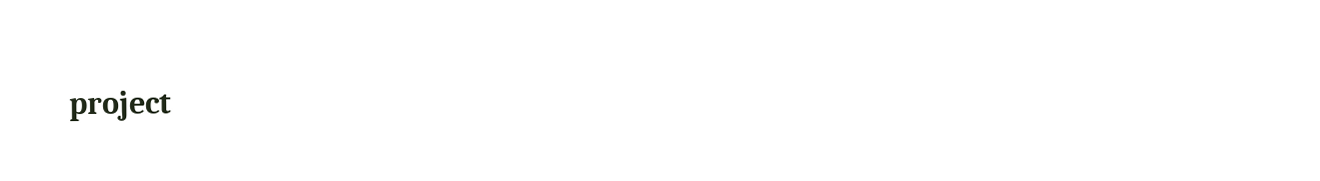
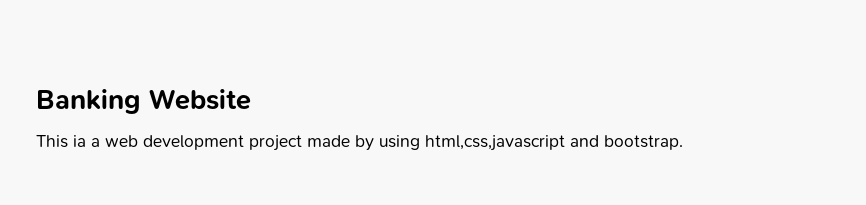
[68,90,172,122] project -> [36,89,251,114] [36,135,683,151] Banking Website // This ia a web development project made by using html,css,javascript and bootstrap.

